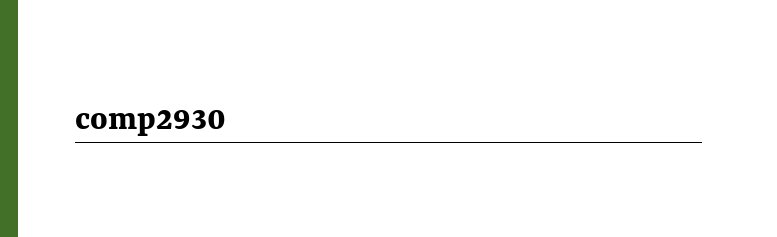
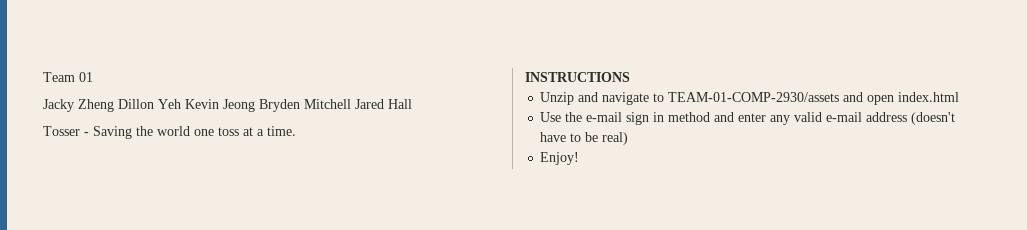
[75,110,226,136] comp2930 -> [43,72,93,82] [43,99,412,112] [43,126,296,139] [525,72,630,82] [540,92,960,105] [540,112,956,125] [540,132,629,145] [540,152,580,165] Team 01 // Jacky Zheng Dillon Yeh Kevin Jeong Bryden Mitchell Jared Hall // Tosser - Saving the world one toss at a time. // INSTRUCTIONS // Unzip and navigate to TEAM-01-COMP-2930/assets and open index.html // Use the e-mail sign in method and enter any valid e-mail address (doesn't have to be real) // Enjoy!

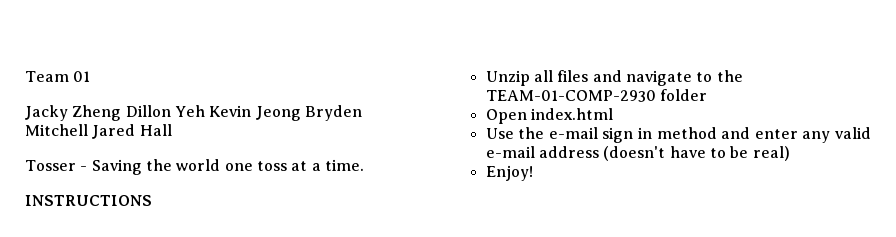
(575, 98) none -> [533,70,589,82] all files
[668,92,895,105] TEAM-01-COMP-2930/assets and open -> [716,70,743,82] [485,89,707,102] [485,109,527,124] the TEAM-01-COMP-2930 folder // Open

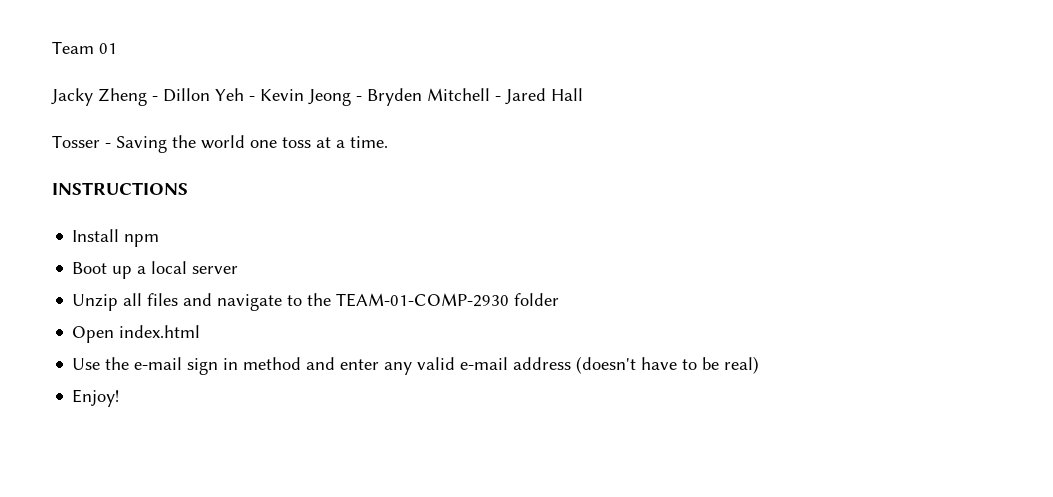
(122, 113) none -> [152,96,158,101] -
(205, 111) none -> [249,96,255,101] -
(301, 113) none -> [356,96,362,101] -
(88, 130) none -> [495,96,501,101] -
(152, 200) none -> [72,229,160,247] [72,261,239,279] // Install npm // Boot up a local server

